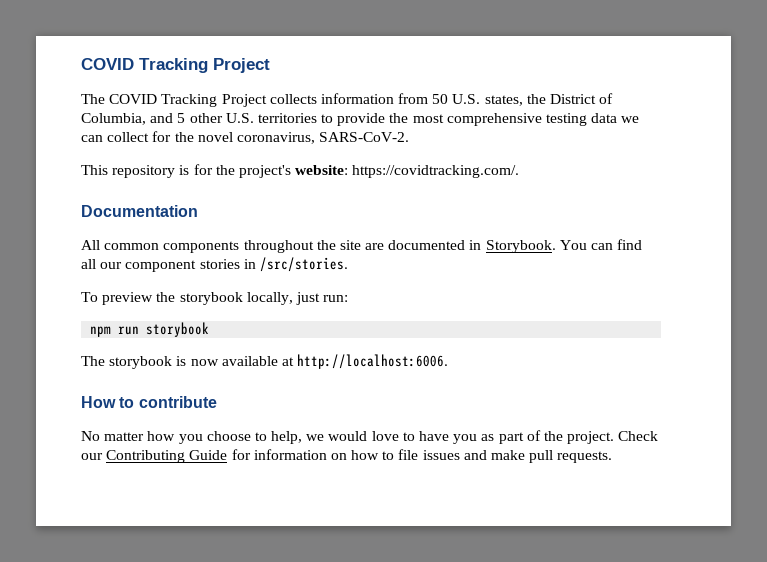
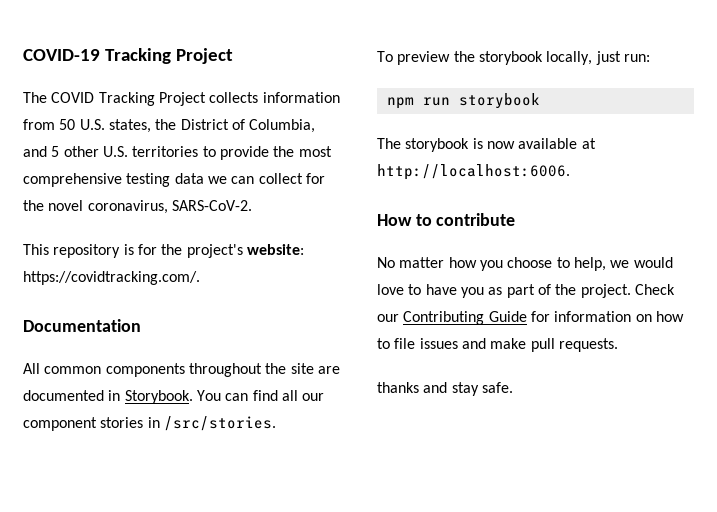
[81,58,134,70] COVID -> [23,49,100,61] COVID-19
(613, 457) none -> [377,382,513,396] // thanks and stay safe.

